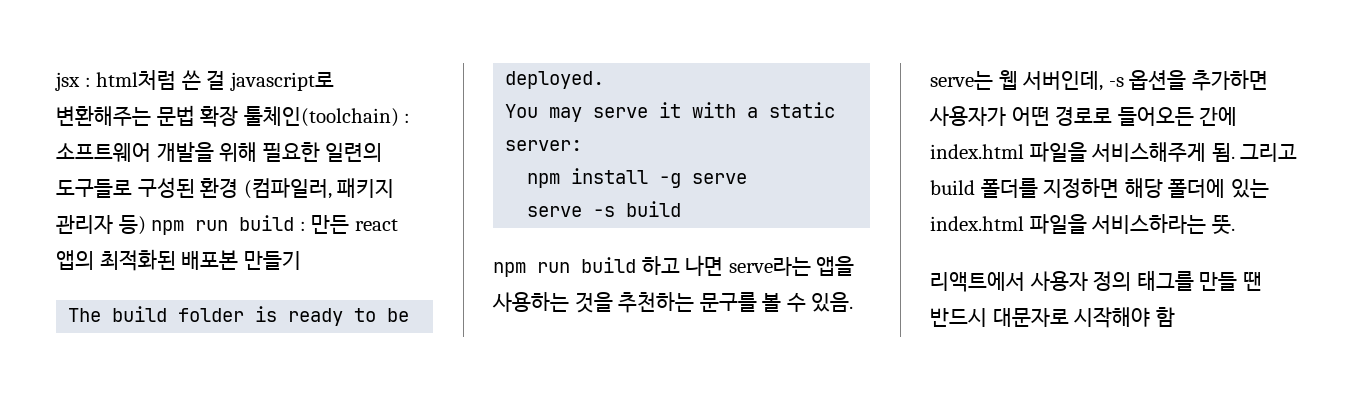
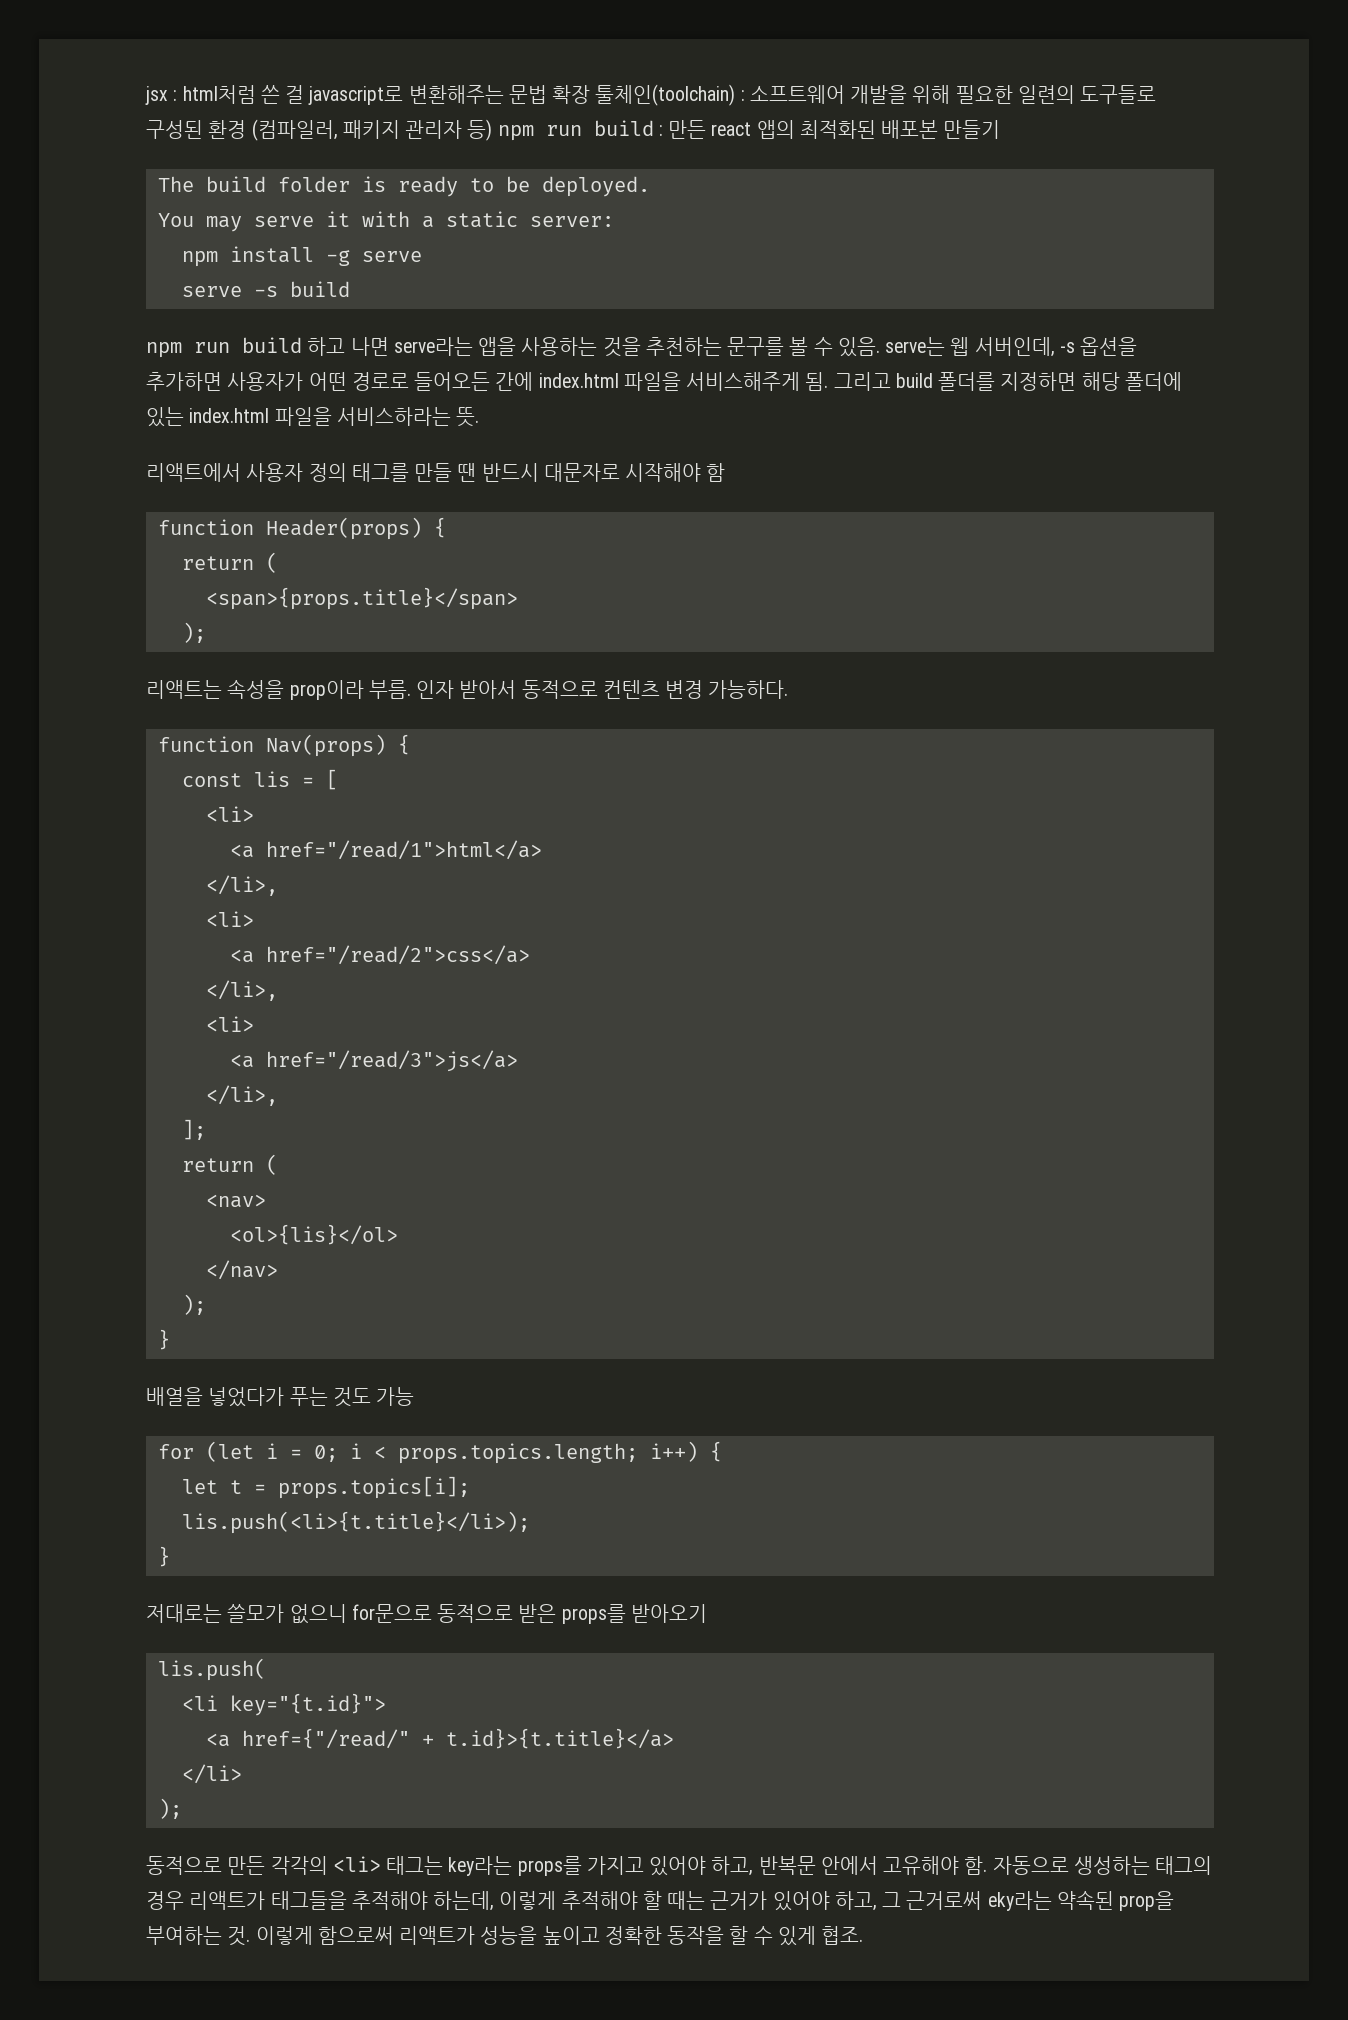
(1175, 317) none -> [157,517,446,540] [181,552,278,573] [205,587,518,610] [181,622,206,643] [146,679,789,700] [157,734,410,757] [181,769,338,790] [205,806,254,822] [229,840,542,860] [205,875,278,896] [205,911,254,927] [229,945,530,965] [205,980,278,1001] [205,1016,254,1032] [229,1050,518,1072] [205,1085,278,1106] [181,1119,206,1140] [181,1154,278,1175] [205,1194,266,1208] [229,1224,398,1245] [205,1260,278,1280] [181,1294,206,1315] [157,1329,170,1350] [146,1387,415,1407] [157,1441,722,1464] [181,1476,470,1499] [181,1511,530,1534] [157,1546,170,1567] [146,1604,707,1624] [157,1658,266,1681] [181,1693,386,1716] [205,1728,674,1749] [181,1764,242,1784] [157,1798,182,1819] [146,1856,1213,1876] [146,1890,1175,1911] [146,1926,864,1946] // function Header(props) { // return ( // <span>{props.title}</span> // ); // 리액트는 속성을 prop이라 부름. 인자 받아서 동적으로 컨텐츠 변경 가능하다. // function Nav(props) { // const lis = [ // <li> // <a href="/read/1">html</a> // </li>, // <li> // <a href="/read/2">css</a> // </li>, // <li> // <a href="/read/3">js</a> // </li>, // ]; // return ( // <nav> // <ol>{lis}</ol> // </nav> // ); // } // 배열을 넣었다가 푸는 것도 가능 // for (let i = 0; i < props.topics.length; i++) { // let t = props.topics[i]; // lis.push(<li>{t.title}</li>); // } // 저대로는 쓸모가 없으니 for문으로 동적으로 받은 props를 받아오기 // lis.push( // <li key="{t.id}"> // <a href={"/read/" + t.id}>{t.title}</a> // </li> // ); // 동적으로 만든 각각의 <li> 태그는 key라는 props를 가지고 있어야 하고, 반복문 안에서 고유해야 함. 자동으로 생성하는 태그의 경우 리액트가 태그들을 추적해야 하는데, 이렇게 추적해야 할 때는 근거가 있어야 하고, 그 근거로써 eky라는 약속된 prop을 부여하는 것. 이렇게 함으로써 리액트가 성능을 높이고 정확한 동작을 할 수 있게 협조.

